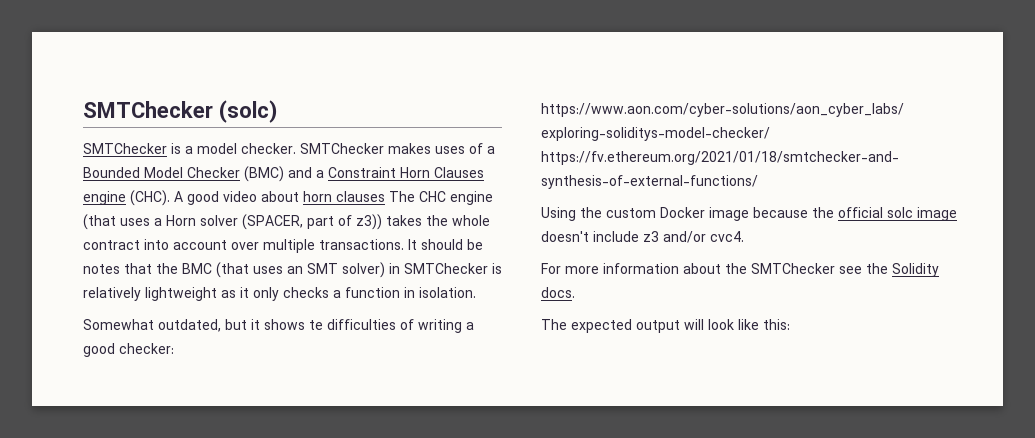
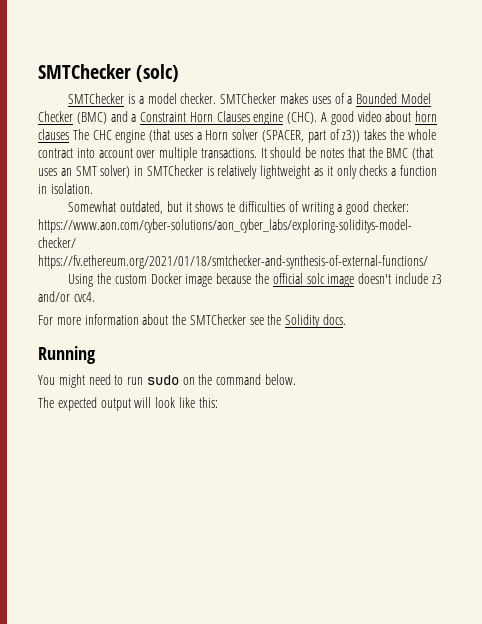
(575, 292) none -> [38,346,96,364] [38,374,297,388] // Running // You might need to run sudo on the command below.

